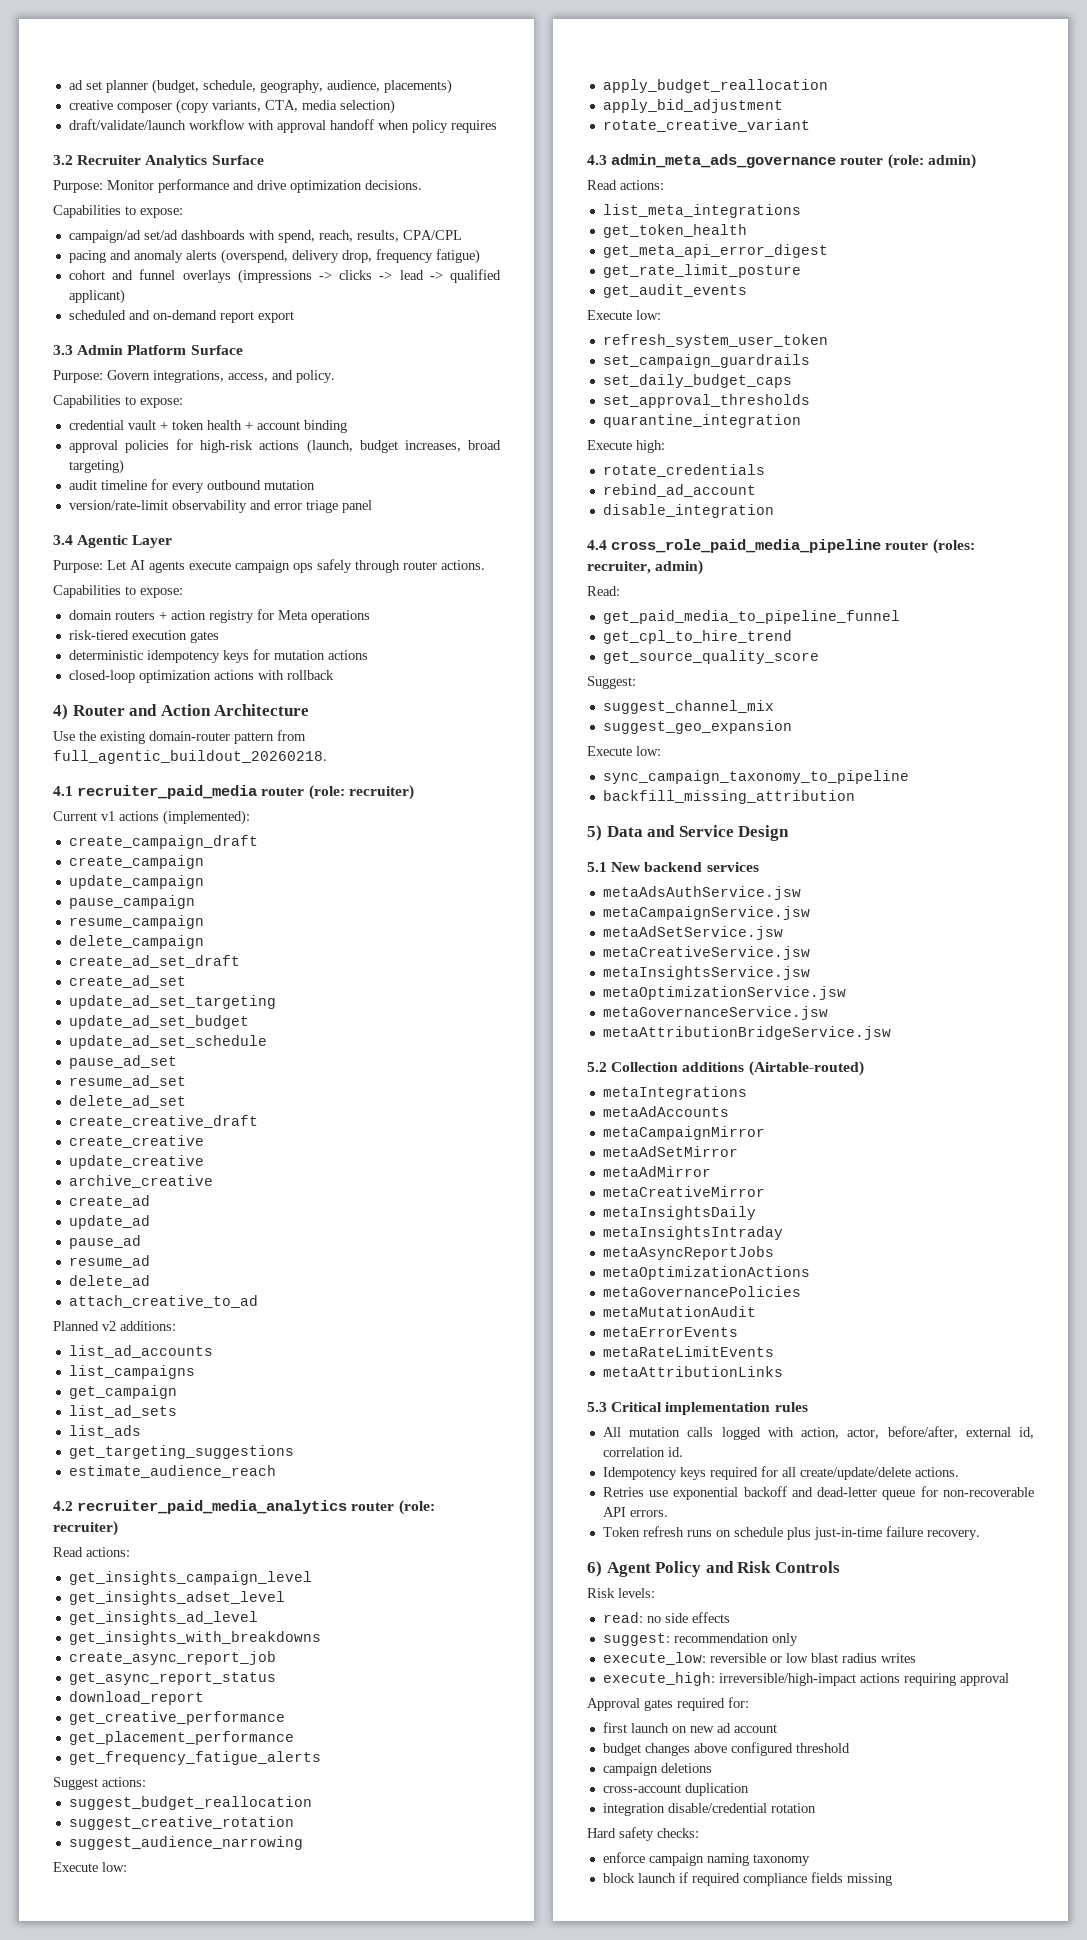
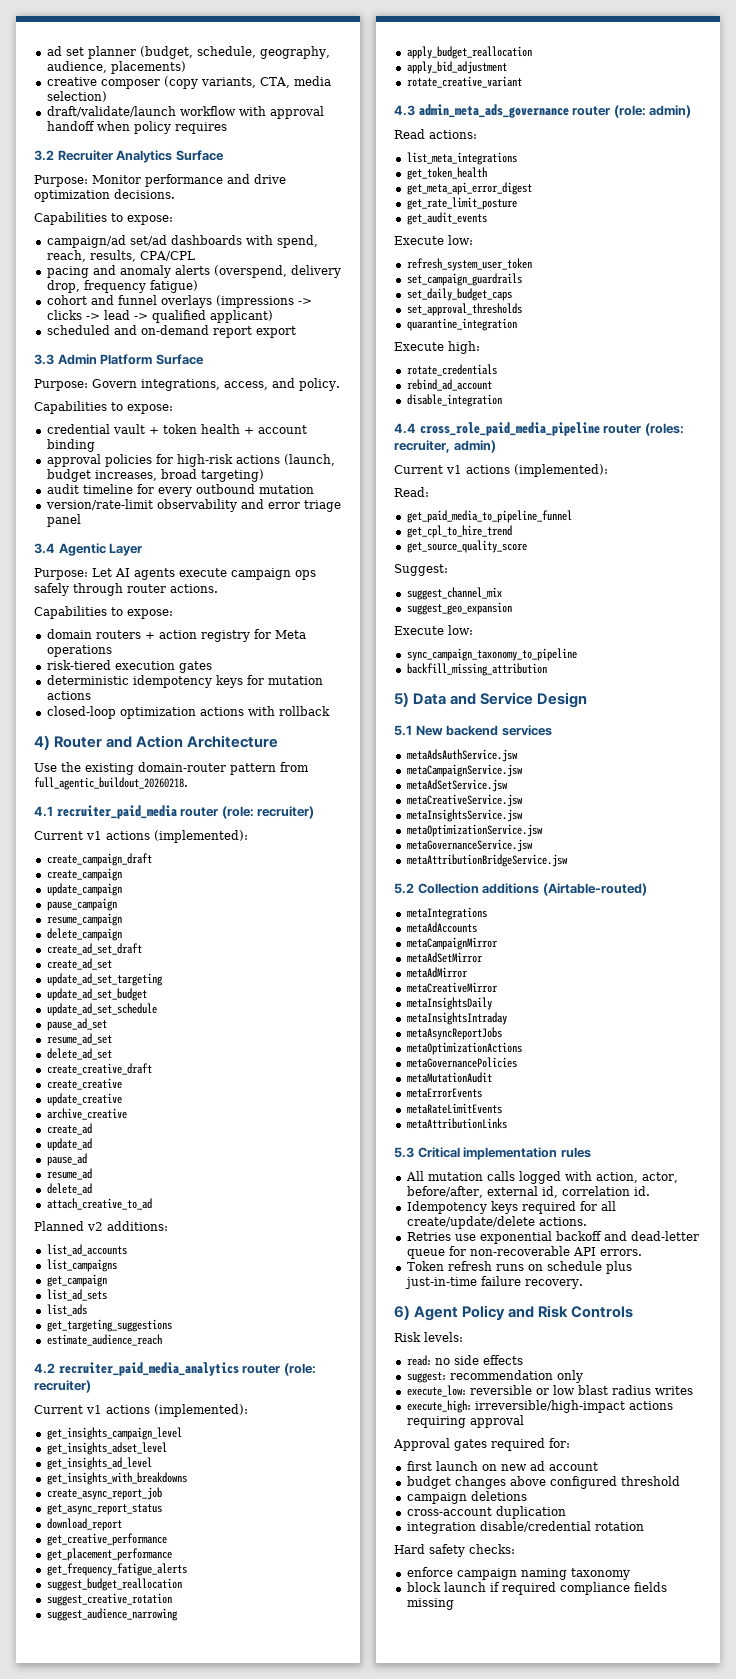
[53,1547,130,1557] Read actions: -> [34,1404,248,1417] Current v1 actions (implemented):
[53,1777,146,1790] // Suggest actions: -> (187, 1569) none
[53,1862,127,1872] // Execute low: -> (178, 1614) none
(704, 567) none -> [394,464,608,477] // Current v1 actions (implemented):

